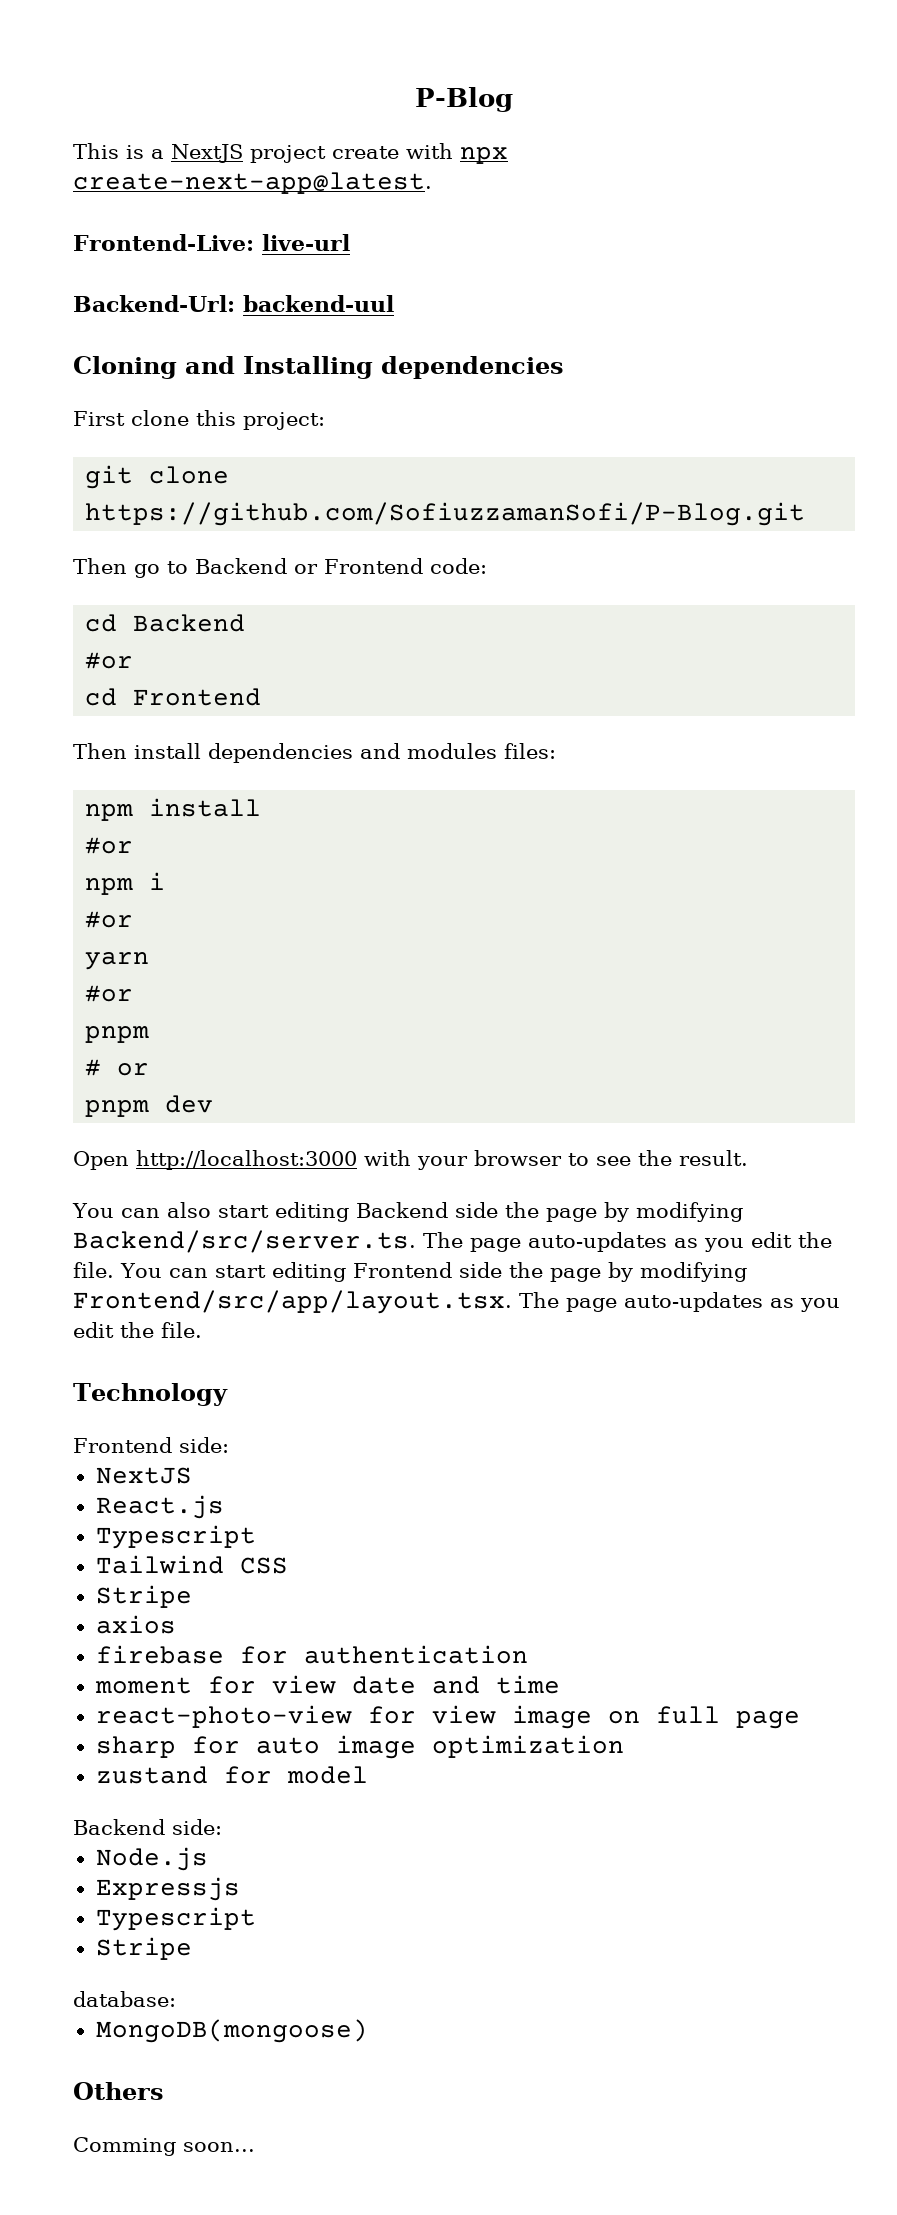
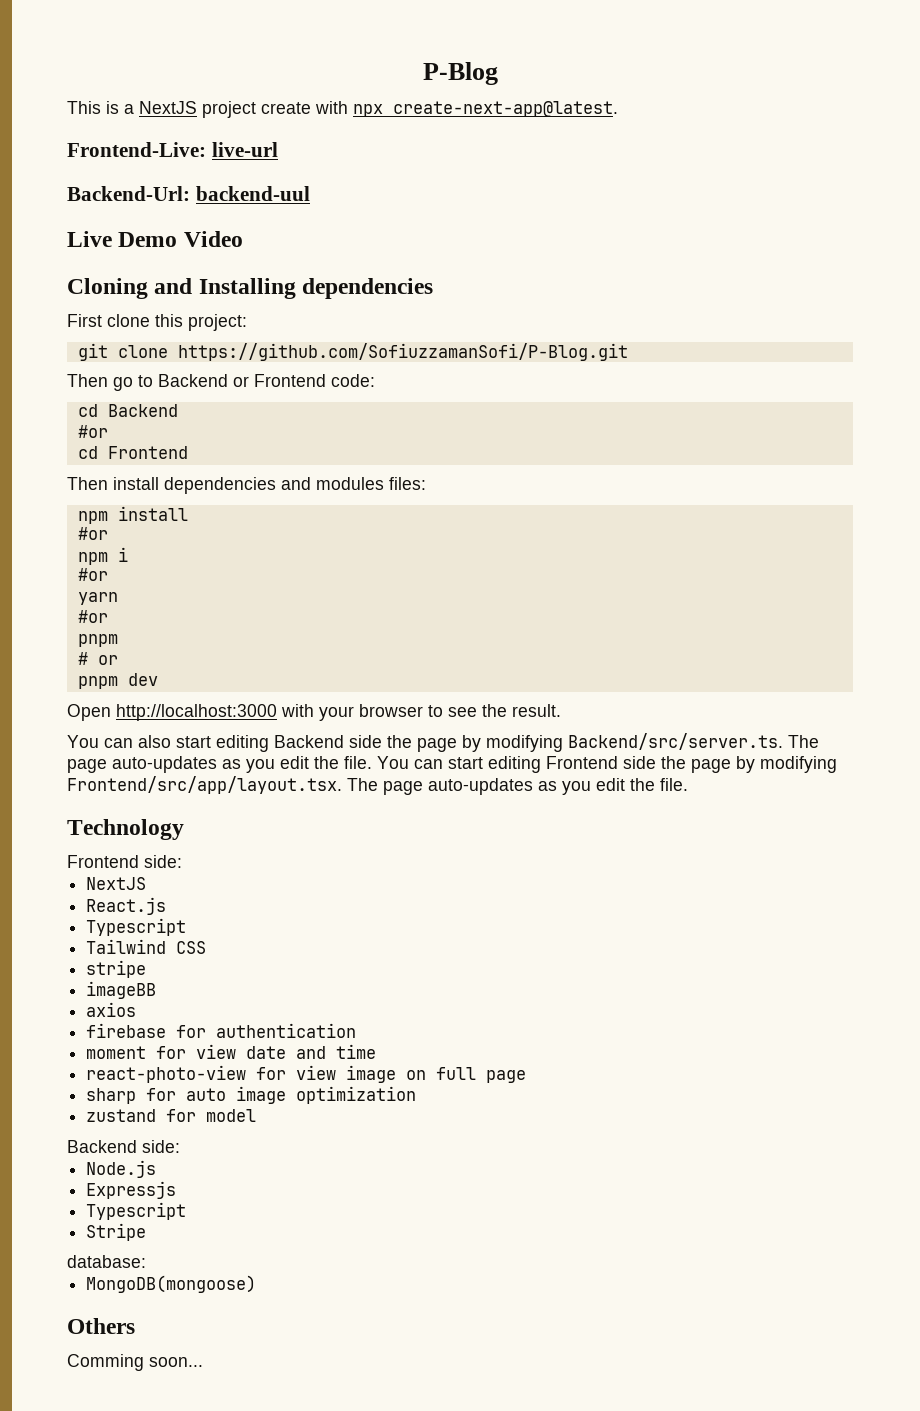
(394, 303) none -> [67,231,243,247] // Live Demo Video
[95,1585,192,1608] Stripe -> [86,960,147,978] [86,981,157,999] stripe // imageBB

